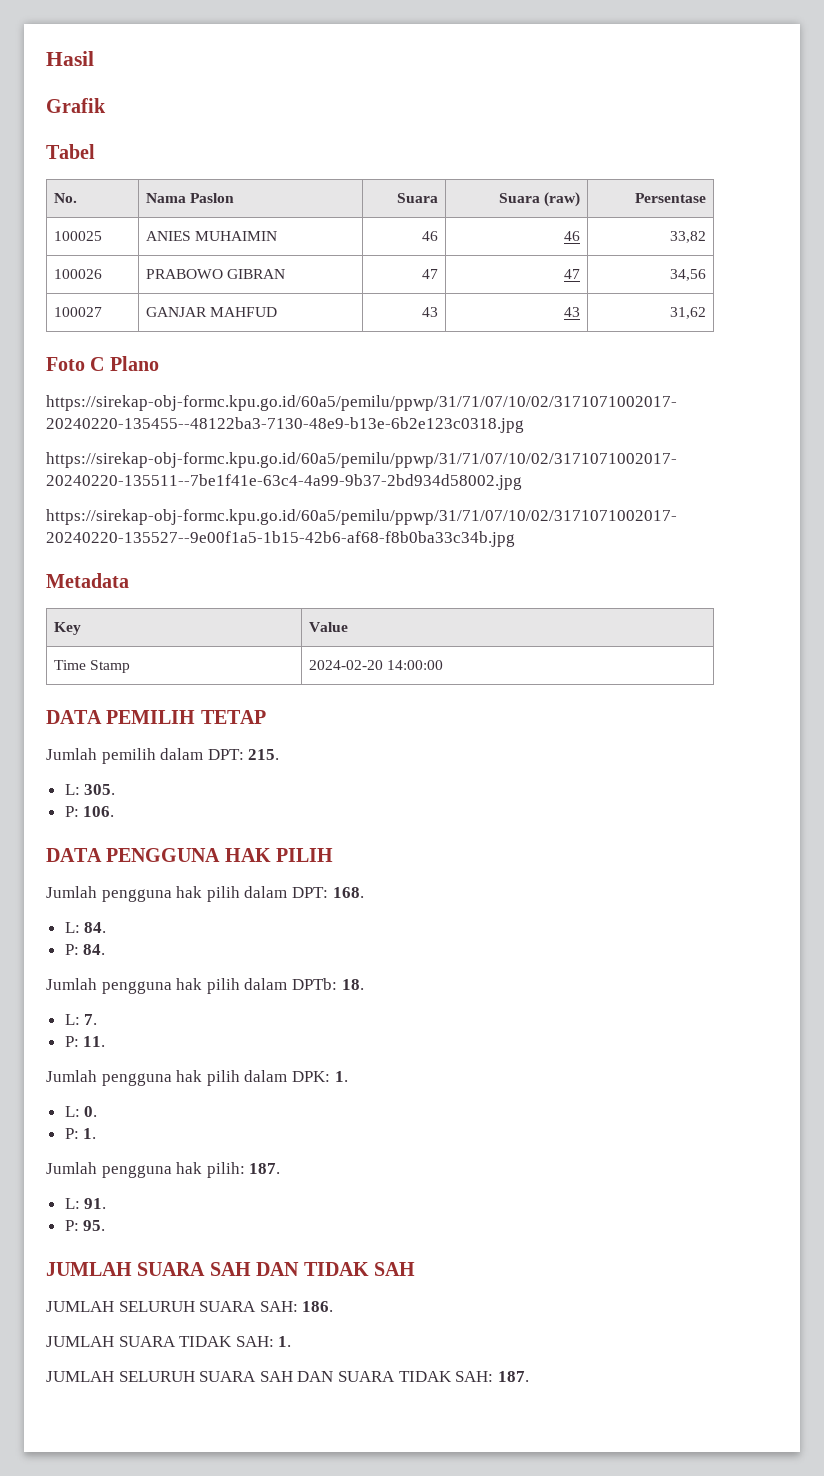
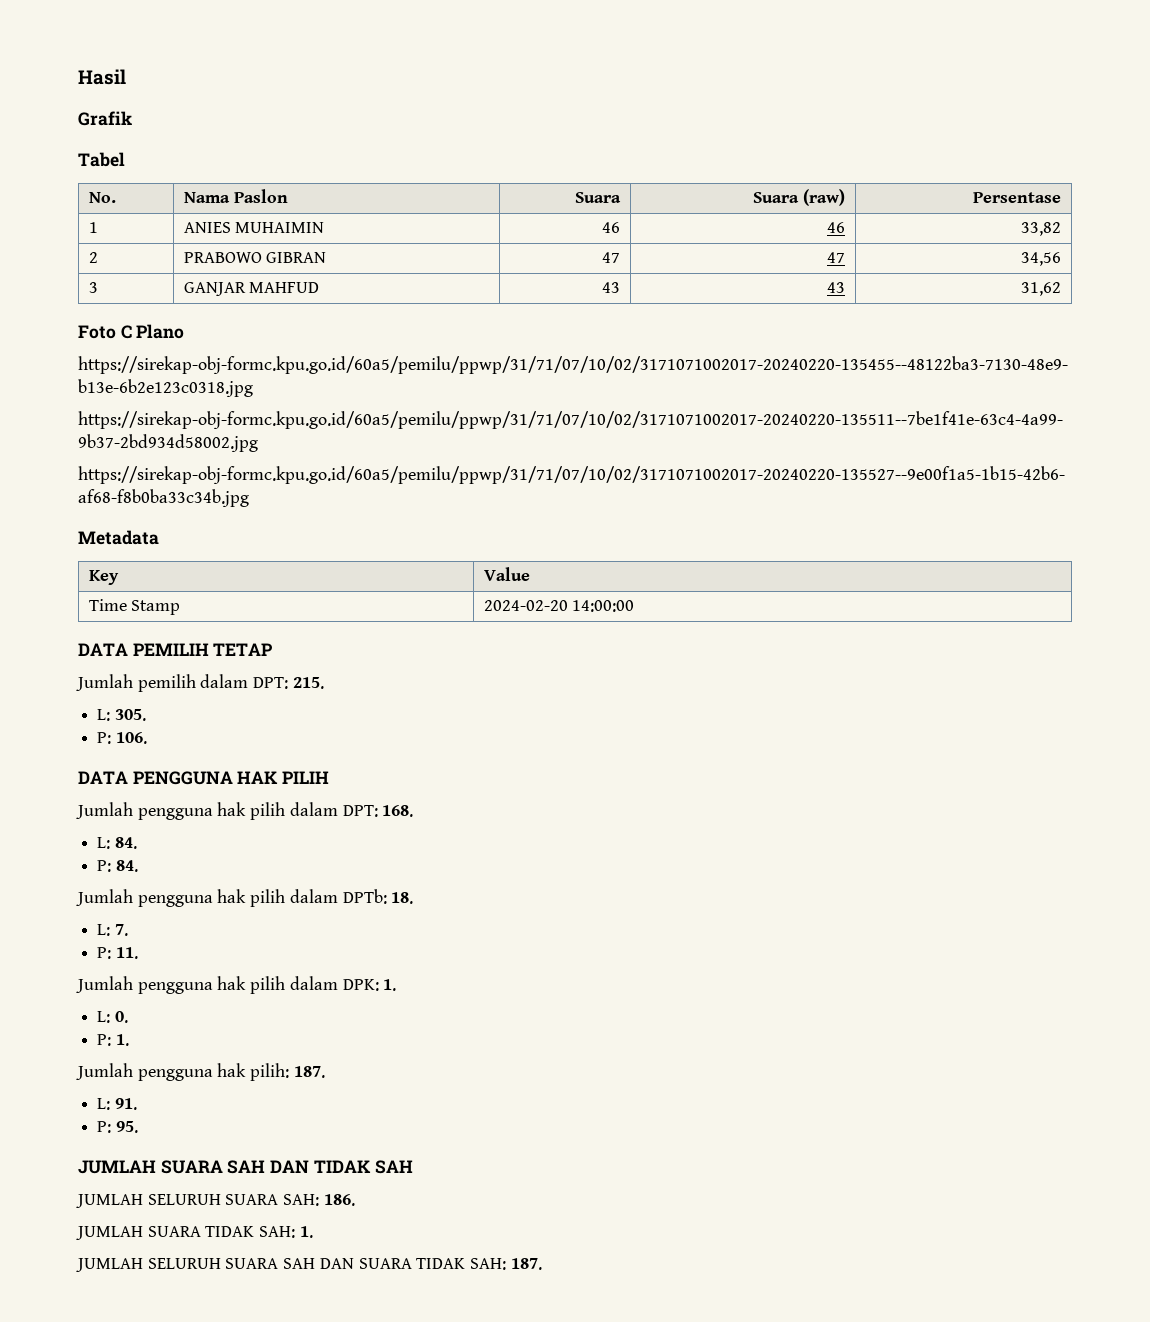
[54,231,103,241] 100025 -> [88,222,98,233] 1
[54,269,103,279] 100026 -> [88,252,98,263] 2
[54,307,103,317] 100027 -> [88,282,98,293] 3

